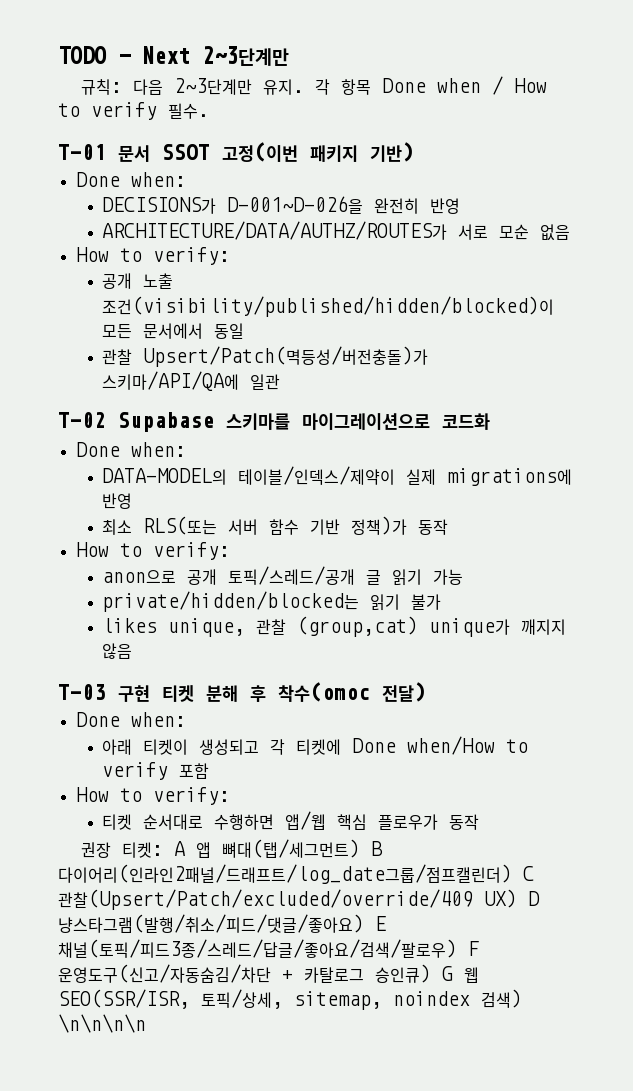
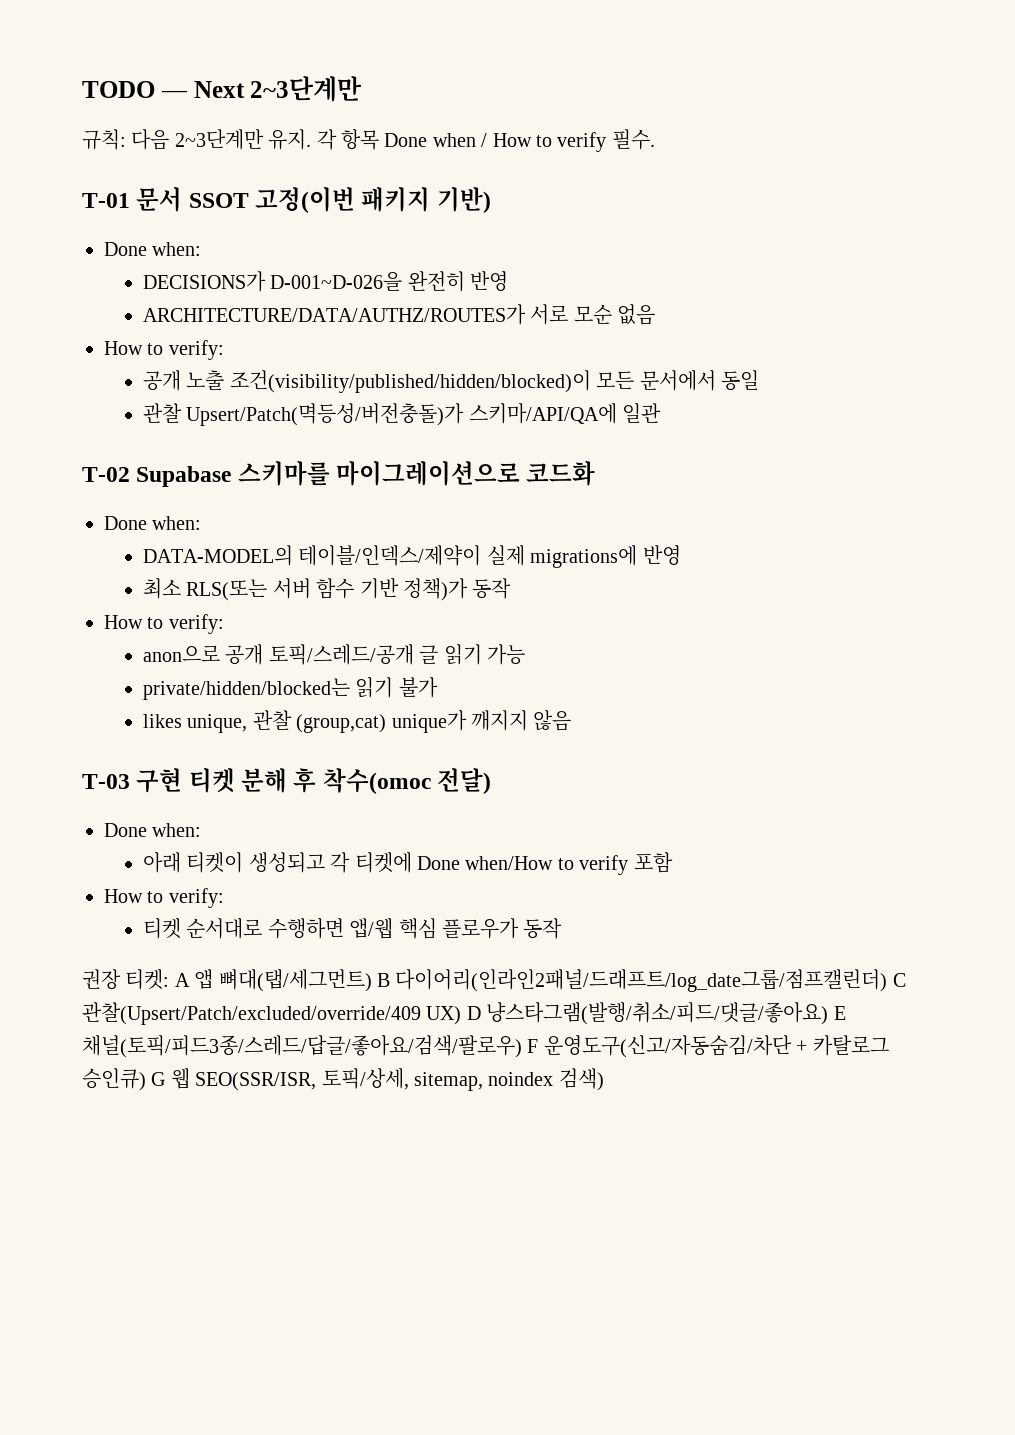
[58,1014,146,1033] \n\n\n\n -> (604, 1079) none

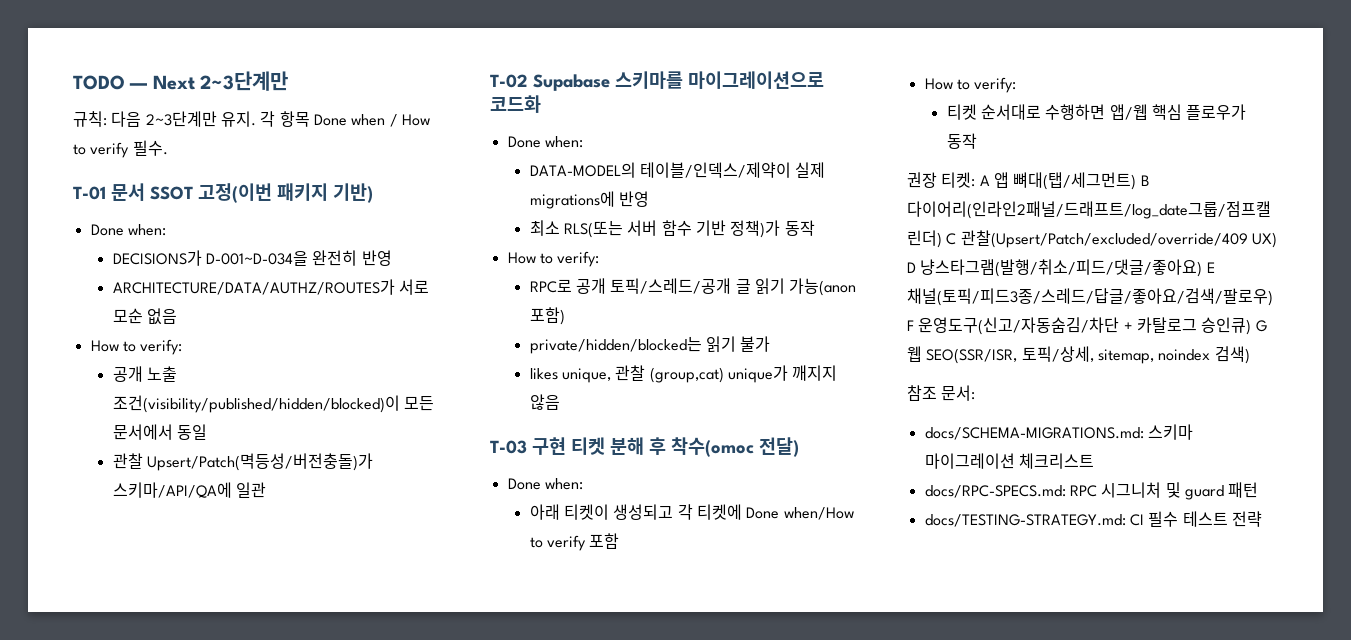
[270,272,403,291] D-001~D-026을 -> [206,251,309,266] D-001~D-034을
[143,645,221,662] anon으로 -> [529,279,572,293] RPC로
[487,644,526,665] 가능 -> [789,278,857,296] [529,307,565,325] 가능(anon 포함)
(604, 1079) none -> [907,385,976,401] [924,424,1193,440] [924,453,1094,469] [924,482,1259,500] [924,511,1262,527] // 참조 문서: // docs/SCHEMA-MIGRATIONS.md: 스키마 마이그레이션 체크리스트 // docs/RPC-SPECS.md: RPC 시그니처 및 guard 패턴 // docs/TESTING-STRATEGY.md: CI 필수 테스트 전략

